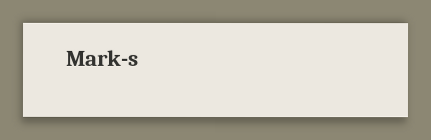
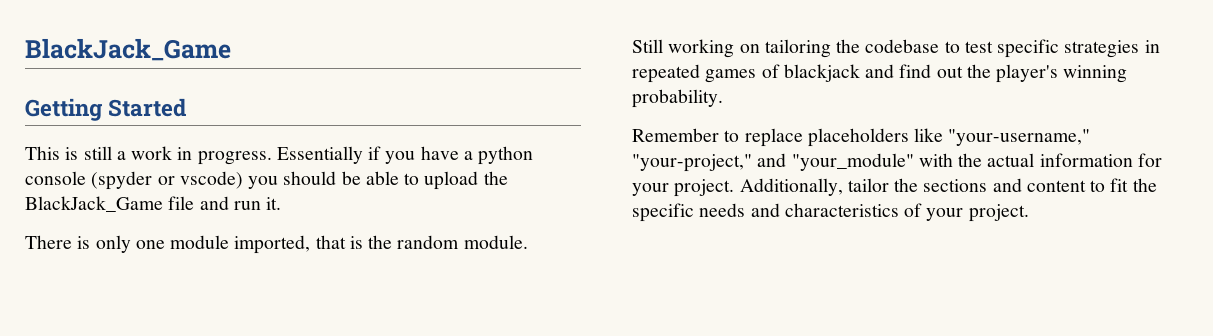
[66,49,139,66] Mark-s -> [25,38,231,61] [25,98,187,121] [25,146,534,165] [25,171,508,190] [25,196,282,212] [25,235,528,254] [632,39,1160,58] [632,64,1128,83] [632,89,723,108] [632,128,1091,147] [632,153,1162,172] [632,178,1157,197] [632,203,1029,222] BlackJack_Game // Getting Started // This is still a work in progress. Essentially if you have a python console (spyder or vscode) you should be able to upload the BlackJack_Game file and run it. // There is only one module imported, that is the random module. // Still working on tailoring the codebase to test specific strategies in repeated games of blackjack and find out the player's winning probability. // Remember to replace placeholders like "your-username," "your-project," and "your_module" with the actual information for your project. Additionally, tailor the sections and content to fit the specific needs and characteristics of your project.

